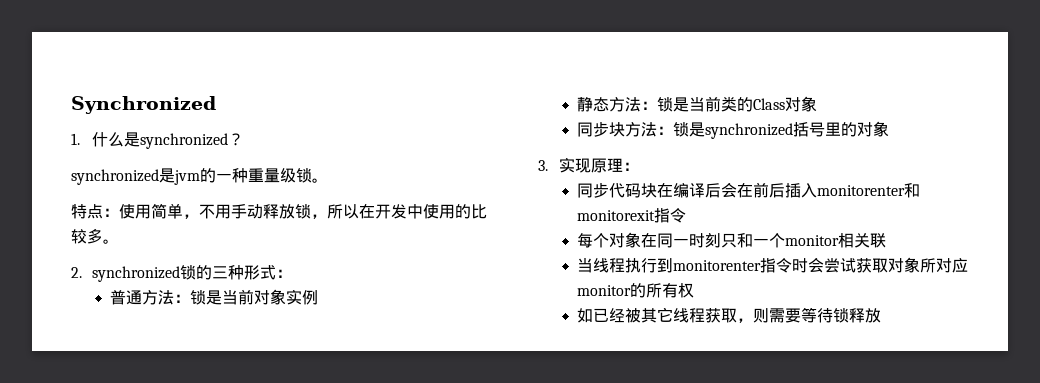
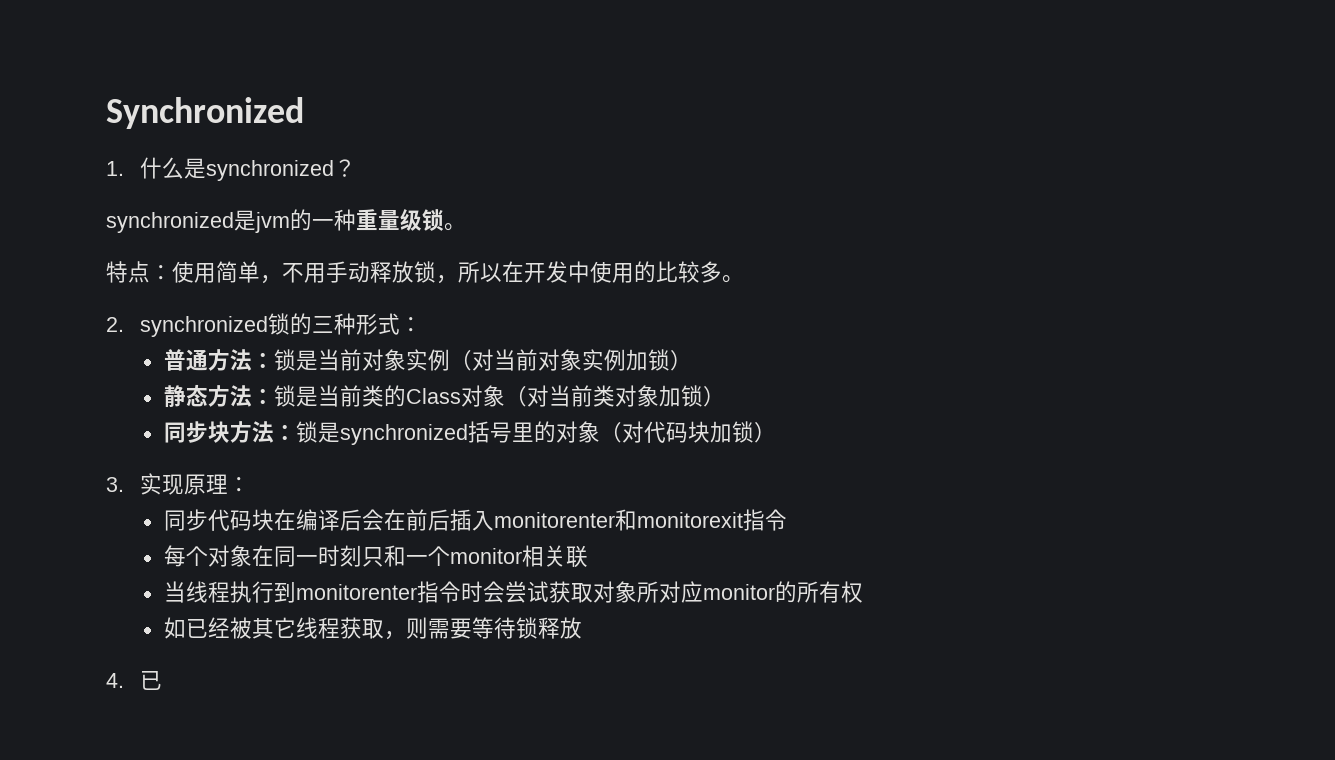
(319, 297) none -> [449,349,692,371] （对当前对象实例加锁）
(818, 104) none -> [504,385,725,407] （对当前类对象加锁）
(890, 129) none -> [599,421,776,443] （对代码块加锁）
(882, 315) none -> [106,671,162,690] // 4.已

